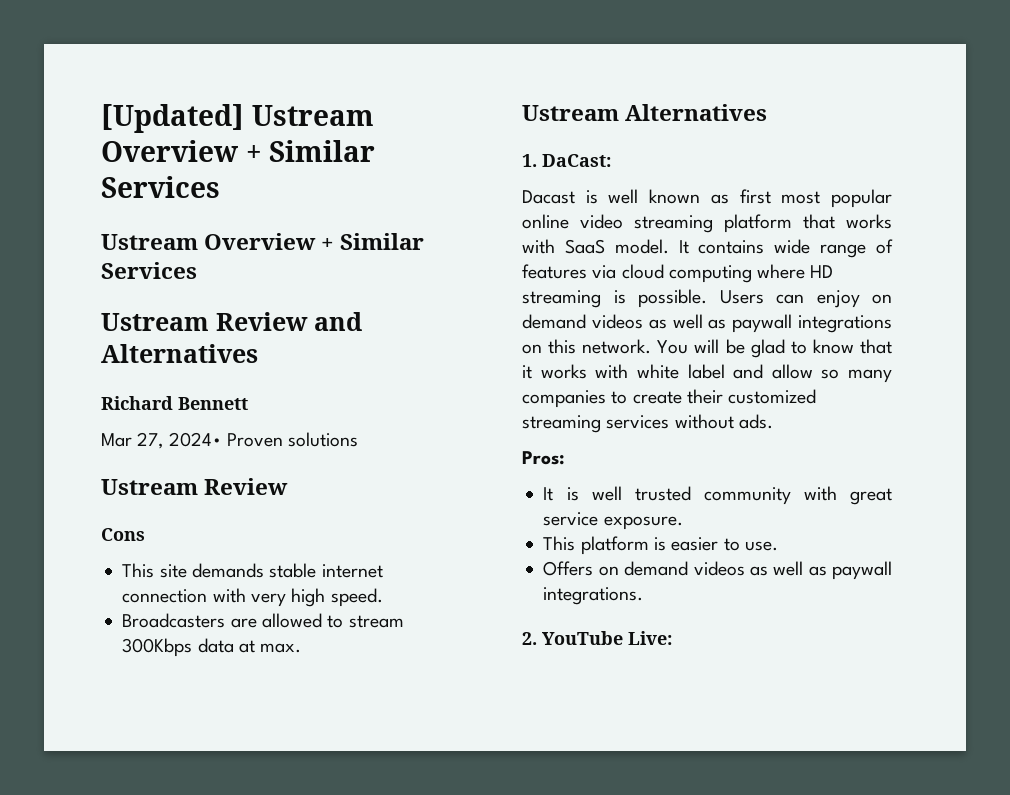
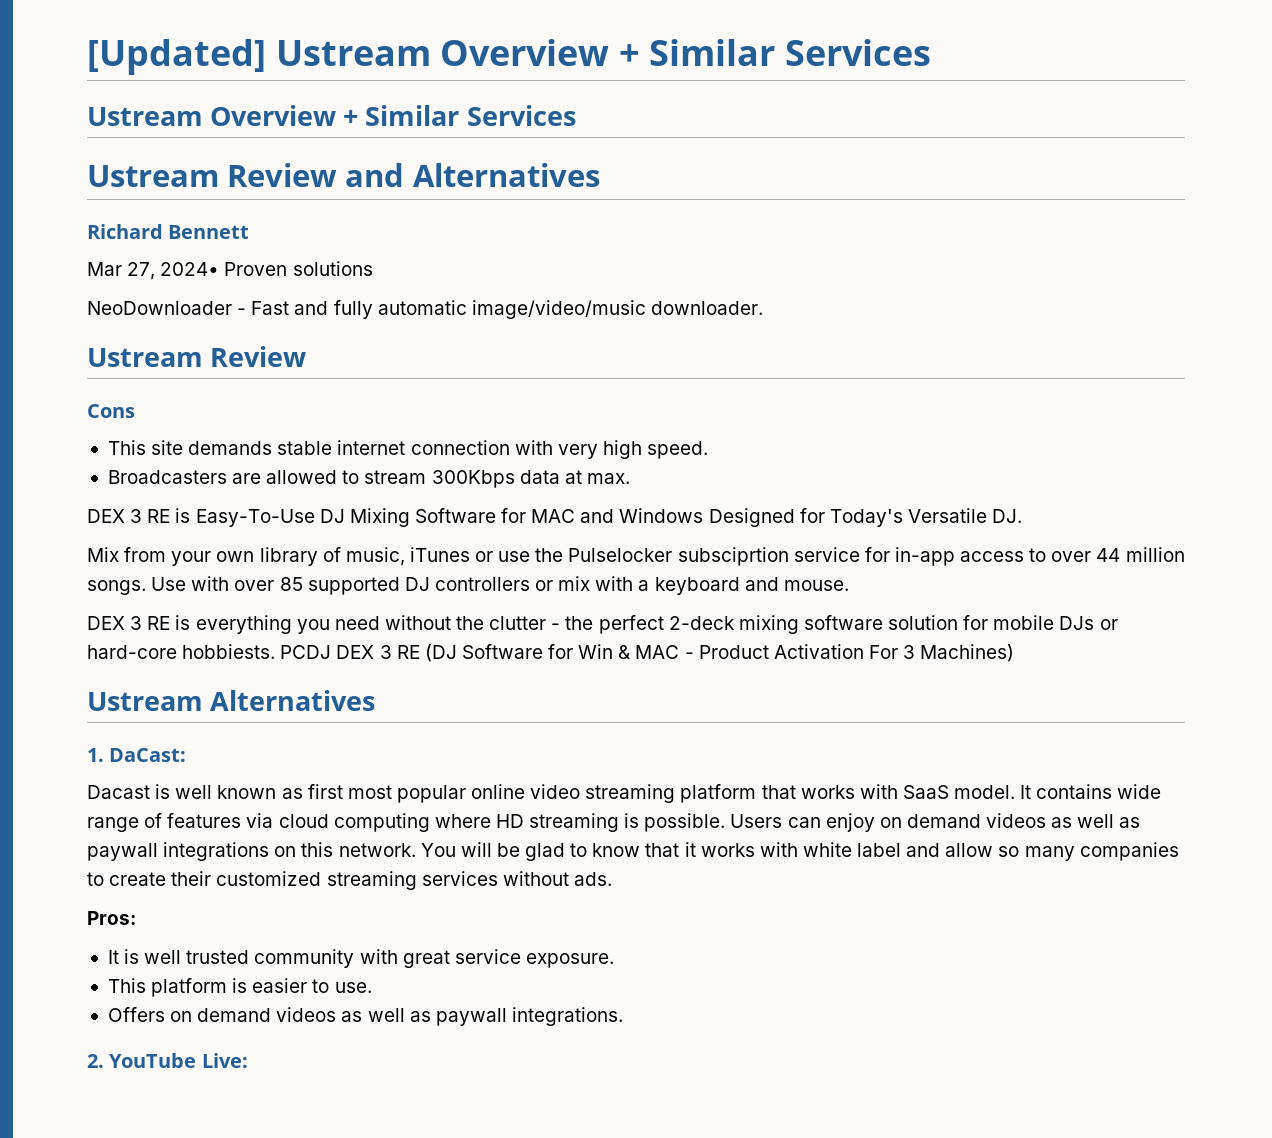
(359, 439) none -> [87,300,763,319] // NeoDownloader - Fast and fully automatic image/video/music downloader.
(302, 648) none -> [87,508,1023,527] [87,547,1185,566] [87,576,849,595] [87,615,1118,634] [87,644,1015,662] // DEX 3 RE is Easy-To-Use DJ Mixing Software for MAC and Windows Designed for Today's Versatile DJ. // Mix from your own library of music, iTunes or use the Pulselocker subsciprtion service for in-app access to over 44 million songs. Use with over 85 supported DJ controllers or mix with a keyboard and mouse. // DEX 3 RE is everything you need without the clutter - the perfect 2-deck mixing software solution for mobile DJs or hard-core hobbiests. PCDJ DEX 3 RE (DJ Software for Win & MAC - Product Activation For 3 Machines)

